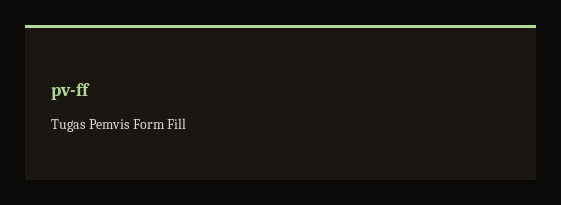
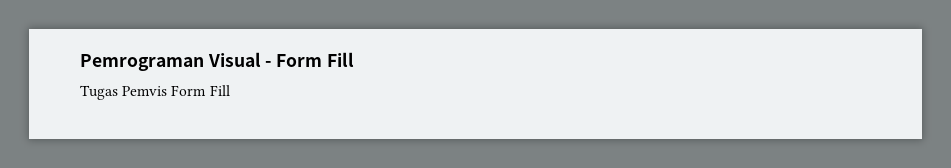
[51,83,90,100] pv-ff -> [80,52,354,71] Pemrograman Visual - Form Fill

